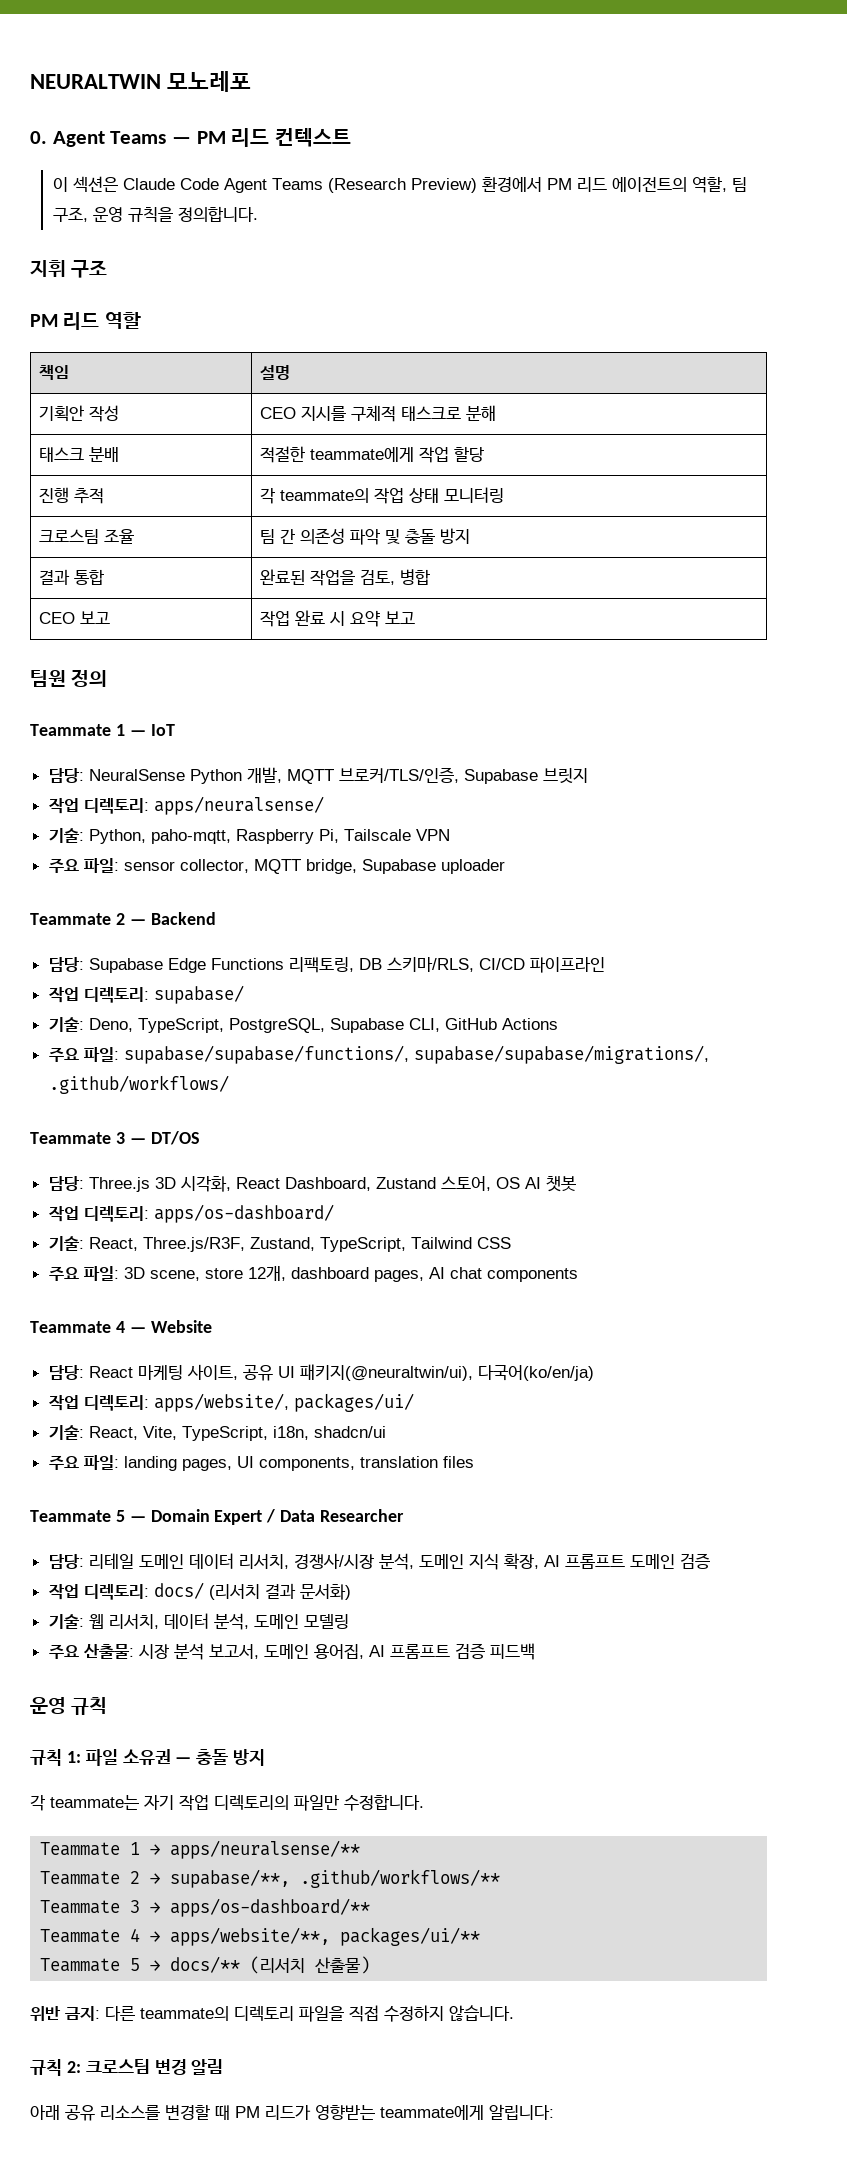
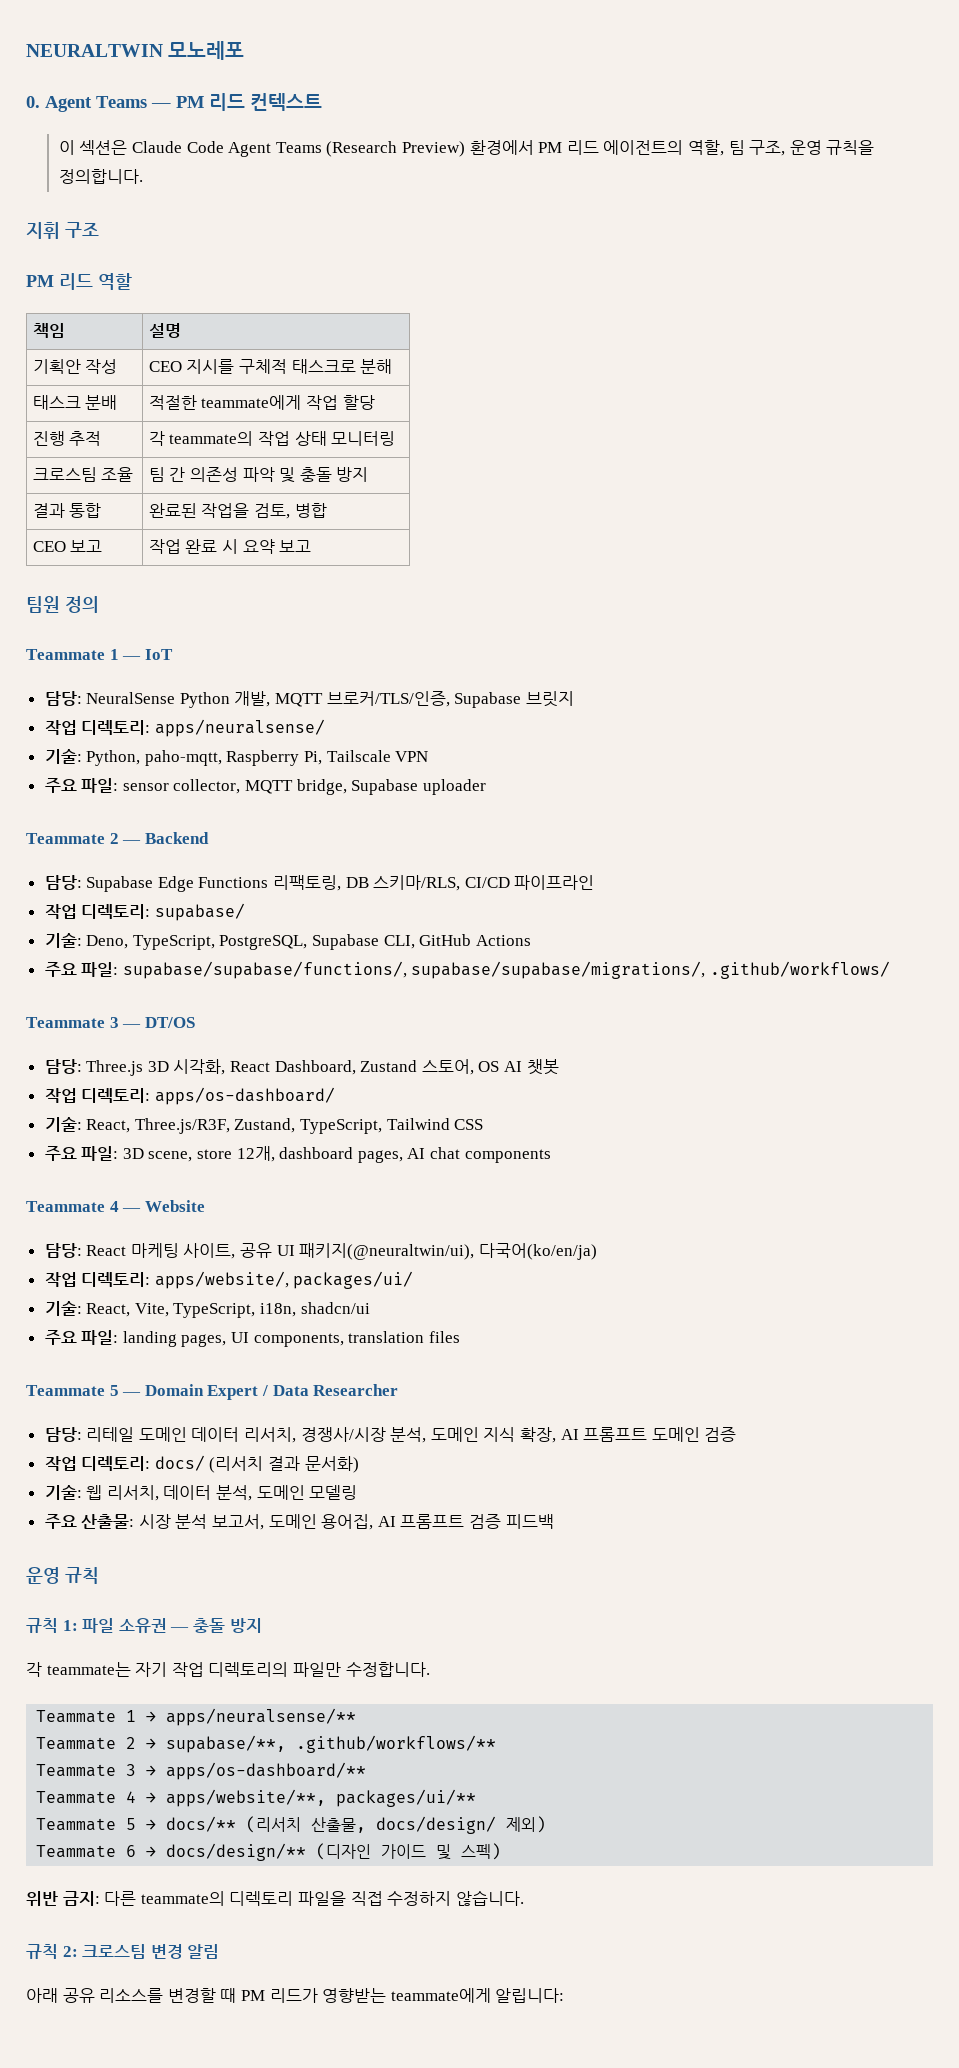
[315,1956,371,1974] 산출물) -> [311,1816,547,1834] [36,1843,502,1861] 산출물, docs/design/ 제외) // Teammate 6 → docs/design/** (디자인 가이드 및 스펙)

